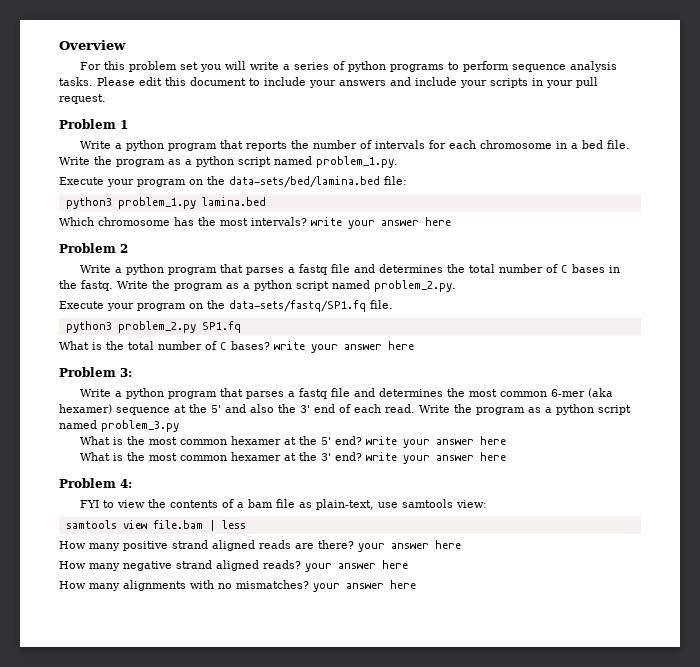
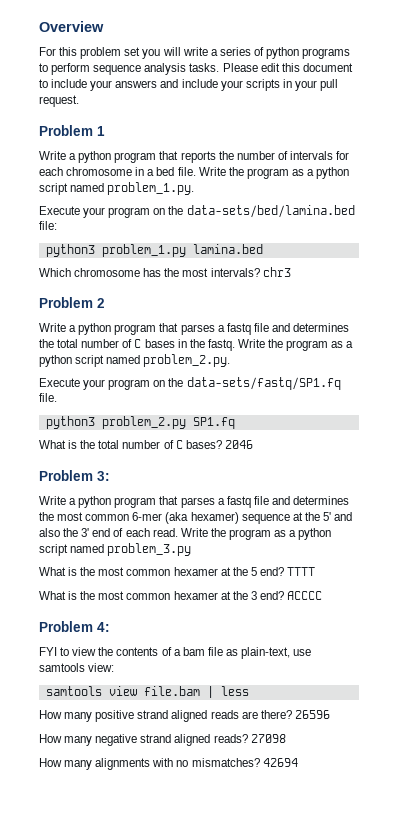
[311,217,451,229] write your answer here -> [262,267,291,277] chr3
[274,341,414,353] write your answer here -> [224,440,253,449] 2046
[321,436,507,448] [80,452,507,464] 5' end? write your answer here // What is the most common hexamer at the 3' end? write your answer here -> [250,567,316,576] [39,591,323,600] 5 end? TTTT // What is the most common hexamer at the 3 end? ACCCC
[358,540,461,552] your answer here -> [294,710,330,719] 26596
[305,560,408,572] your answer here -> [250,734,286,743] 27098
[313,580,416,592] your answer here -> [262,758,298,767] 42694

